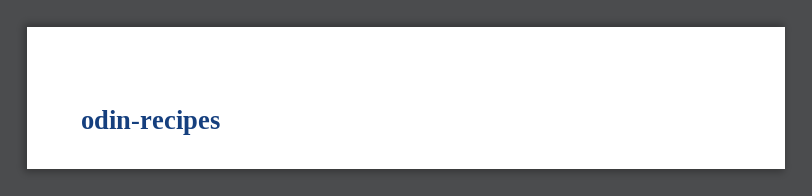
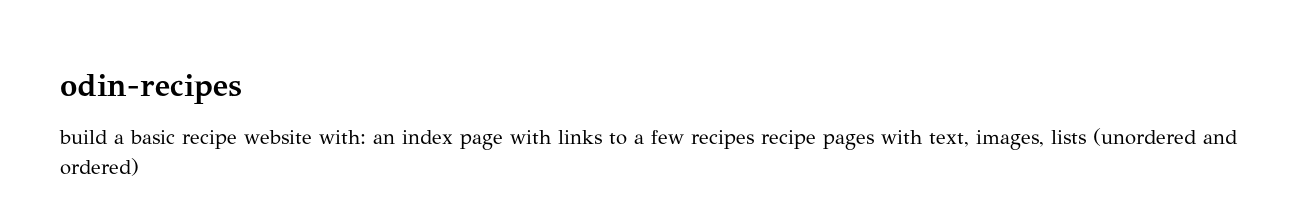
(220, 122) none -> [59,128,1238,150] [60,158,139,176] // build a basic recipe website with: an index page with links to a few recipes recipe pages with text, images, lists (unordered and ordered)

